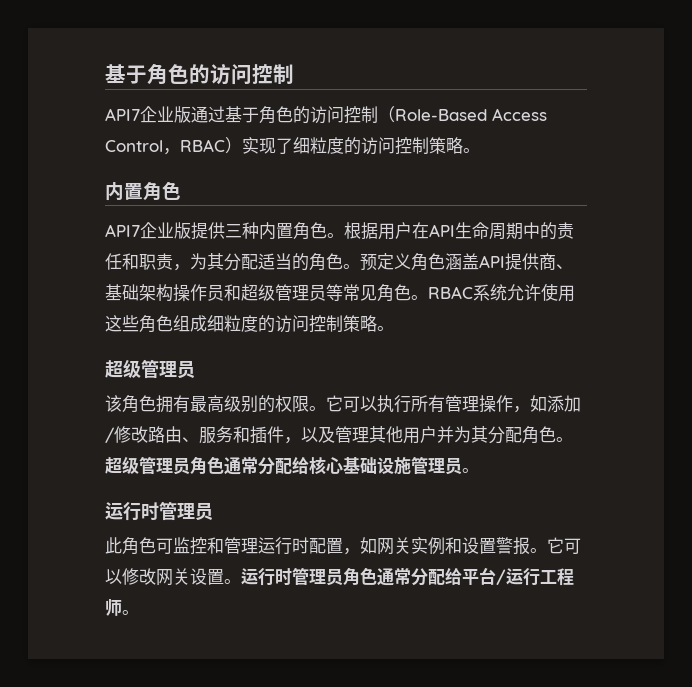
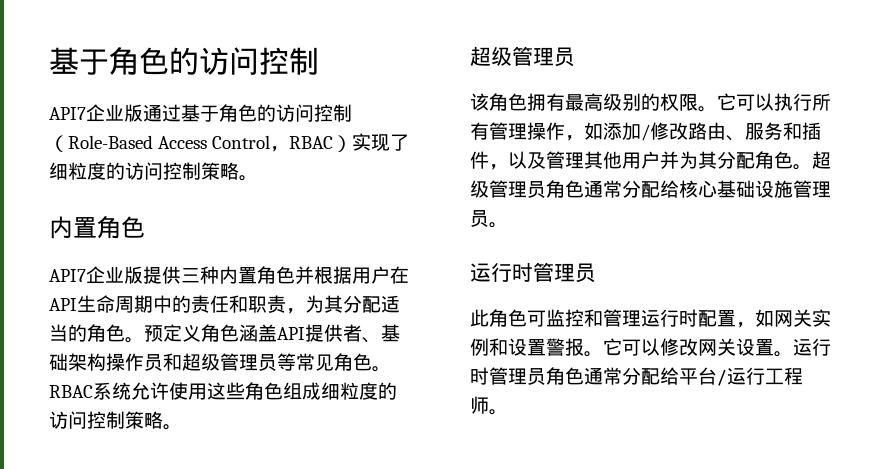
[327,233,344,238] 。 -> [295,266,314,284] 并
[539,253,556,270] 商 -> [343,324,362,342] 者

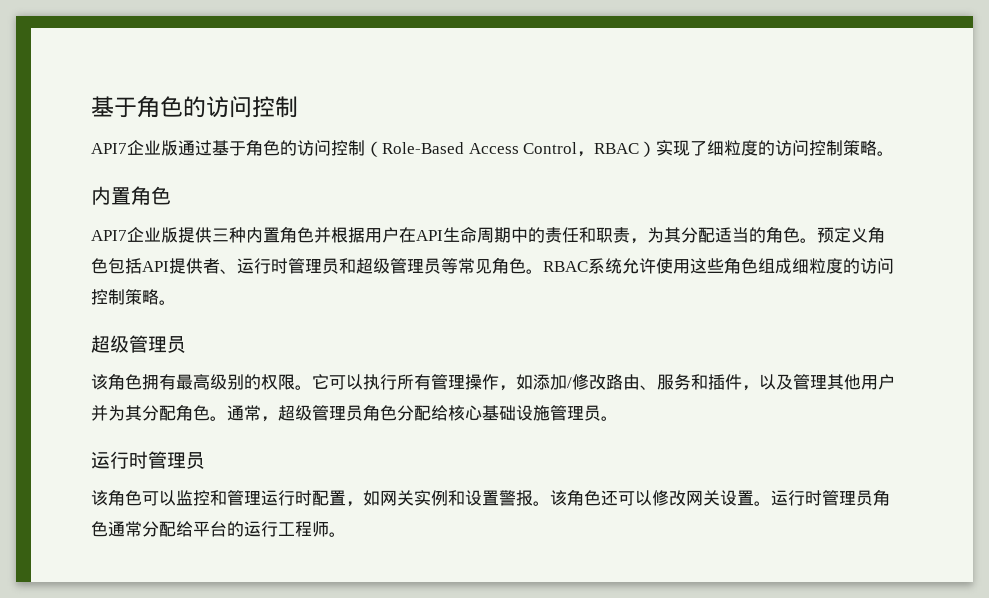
[239,324,277,342] 涵盖 -> [108,258,142,274] 包括
[381,324,400,342] [49,353,144,371] 基础架构操作 -> [237,258,322,274] 运行时管理
(812, 167) none -> [227,405,278,422] 通常，
[584,180,622,198] 通常 -> (397, 413) none
[470,309,546,327] 此角色可 -> [91,489,176,506] 该角色可以
[603,338,622,356] 它 -> [550,489,618,506] 该角色还
[717,369,727,386] / -> [227,521,244,537] 的

